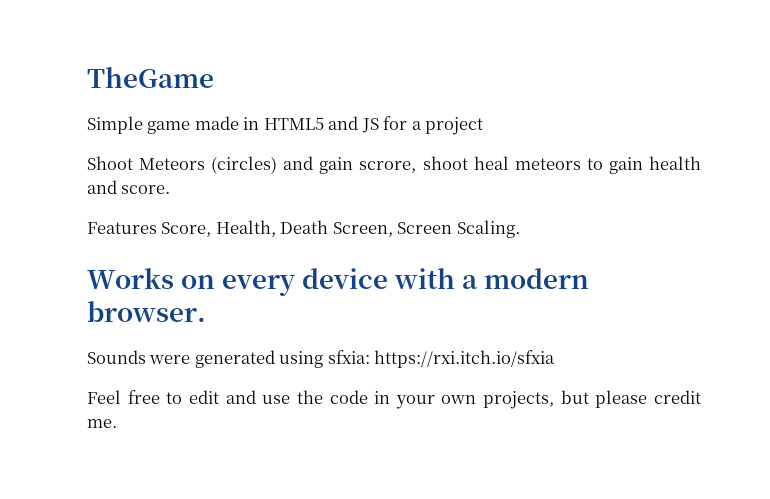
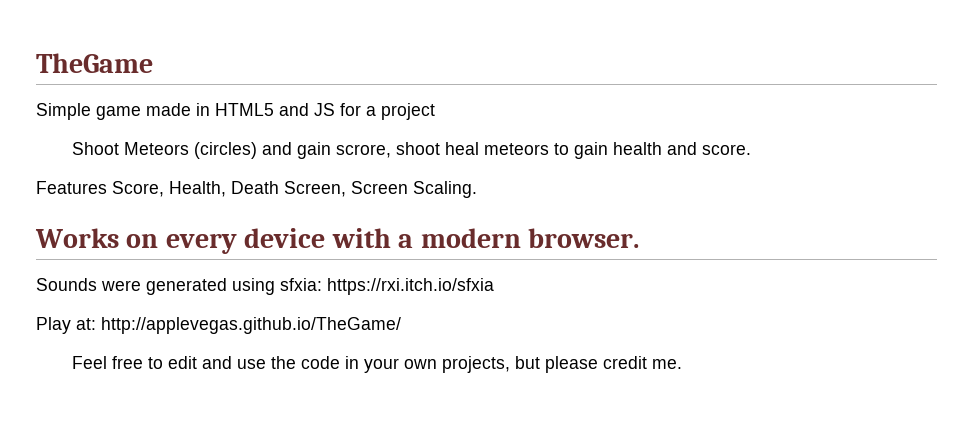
(556, 359) none -> [36,317,401,334] // Play at: http://applevegas.github.io/TheGame/

